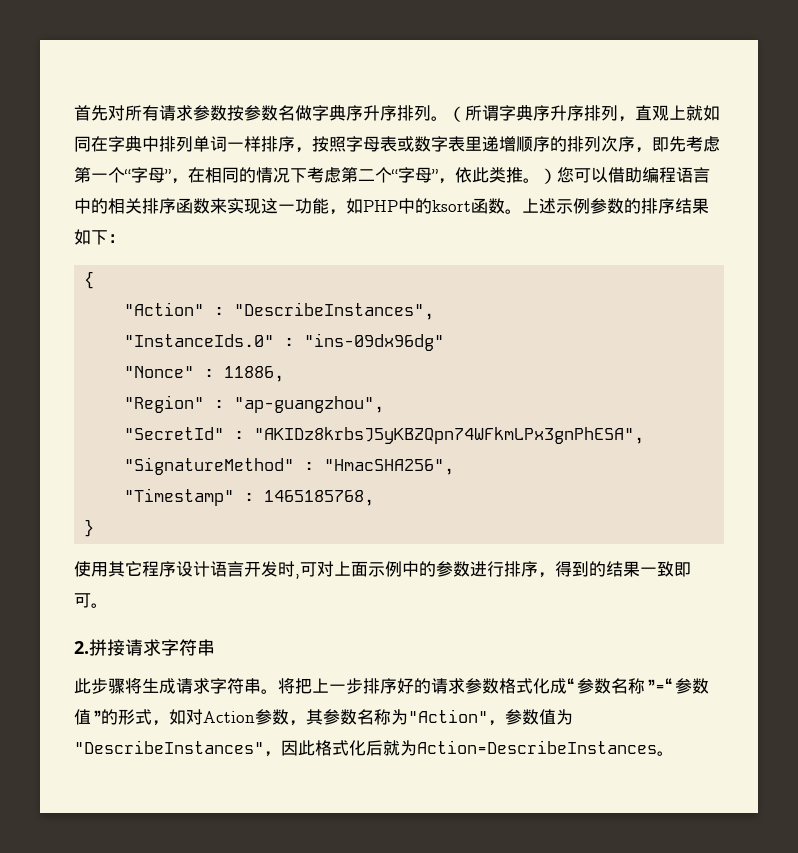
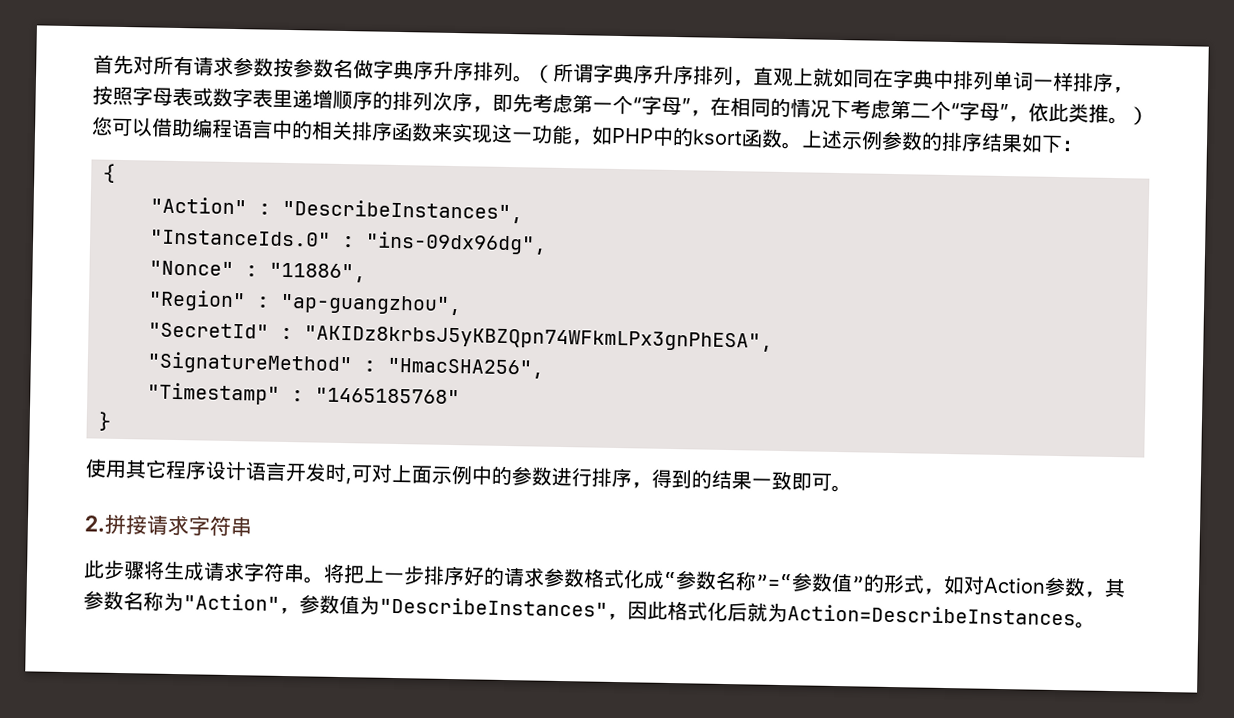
[304,333,445,351] "ins-09dx96dg" -> [365,231,547,255] "ins-09dx96dg",
[224,366,285,382] 11886, -> [269,262,366,283] "11886",
[264,490,375,506] 1465185768, -> [315,387,460,405] "1465185768"

